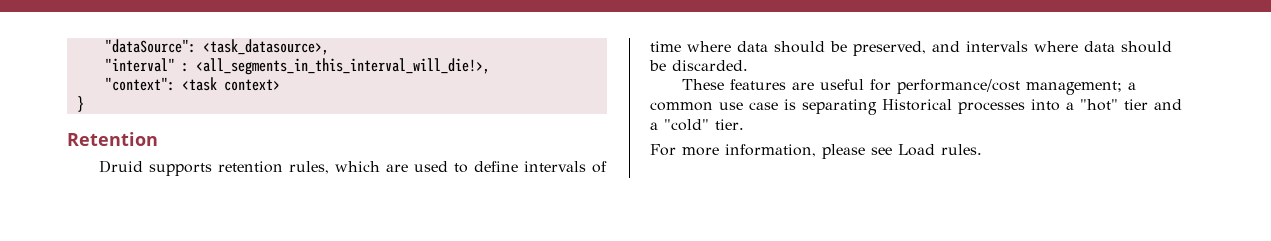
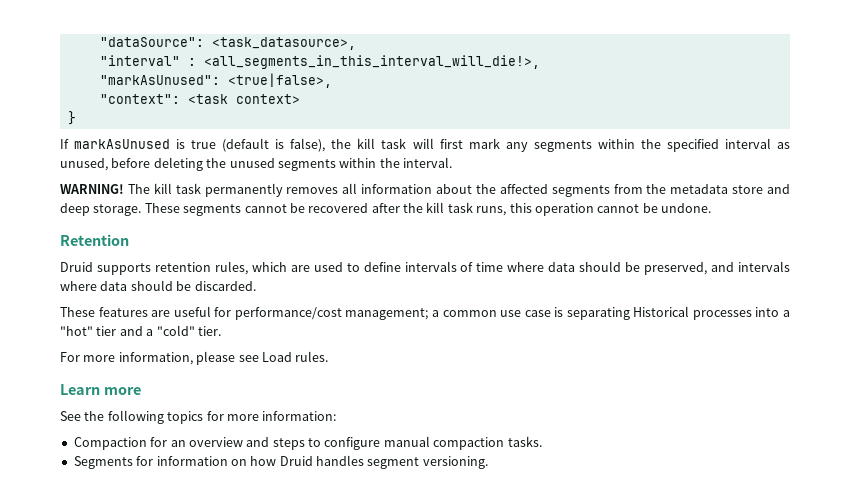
(490, 66) none -> [99,73,332,88] // "markAsUnused": <true|false>,
(84, 104) none -> [60,138,790,152] [60,157,452,171] [60,183,790,197] [60,202,711,216] // If markAsUnused is true (default is false), the kill task will first mark any segments within the specified interval as unused, before deleting the unused segments within the interval. // WARNING! The kill task permanently removes all information about the affected segments from the metadata store and deep storage. These segments cannot be recovered after the kill task runs, this operation cannot be undone.
(982, 149) none -> [60,384,141,395] [60,410,337,424] [73,436,542,450] [73,455,488,469] // Learn more // See the following topics for more information: // Compaction for an overview and steps to configure manual compaction tasks. // Segments for information on how Druid handles segment versioning.

